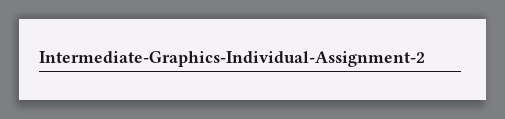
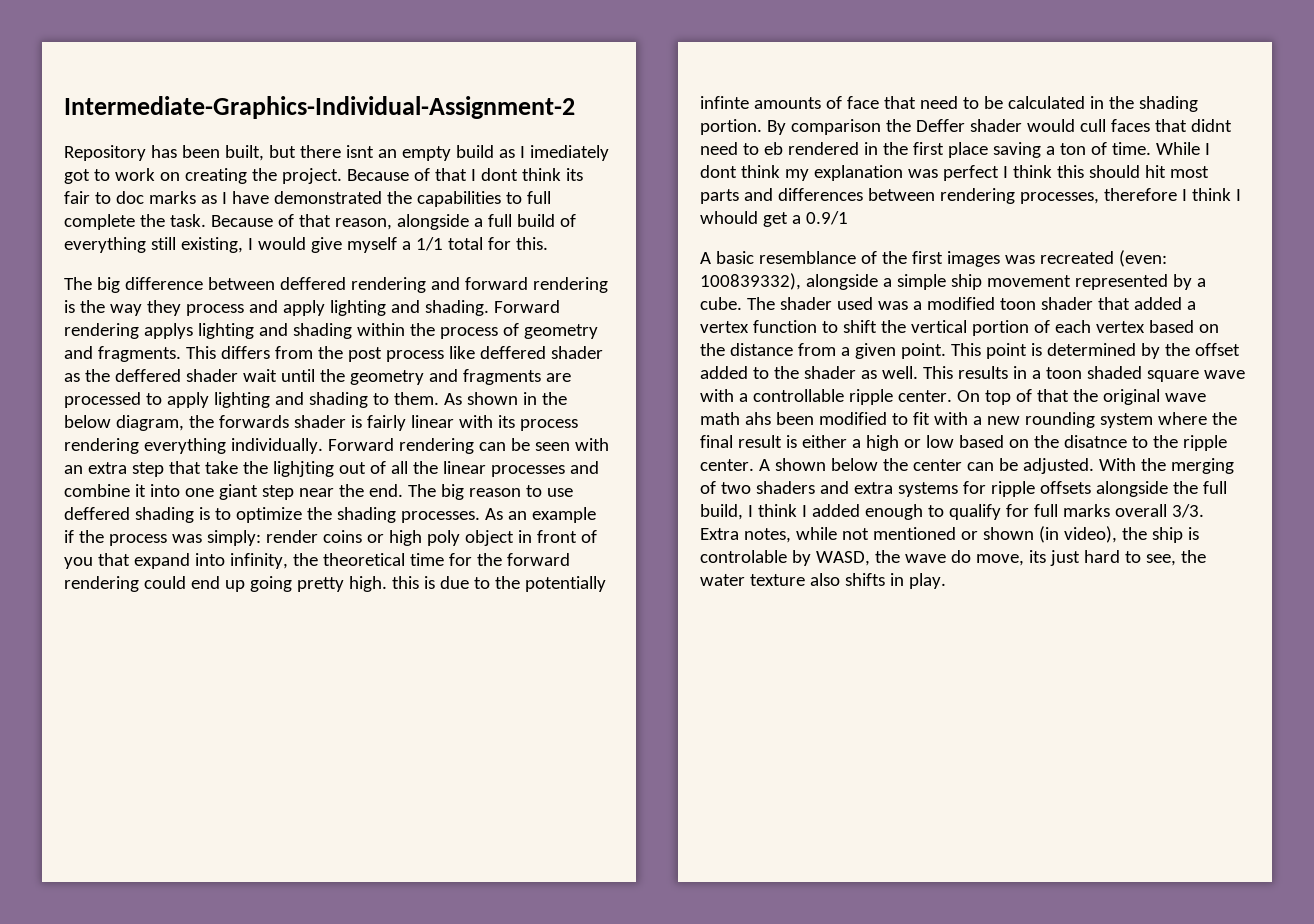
(425, 59) none -> [64,145,609,161] [64,168,583,184] [64,191,551,207] [64,214,576,230] [64,237,548,253] [64,277,608,293] [64,300,560,316] [64,323,598,339] [64,346,603,362] [64,369,571,385] [64,392,567,408] [64,415,578,431] [64,438,609,454] [64,461,599,477] [64,484,573,500] [64,507,596,523] [64,530,597,546] [64,553,570,569] [64,576,606,592] [700,96,1198,112] [700,119,1232,135] [700,142,1210,158] [700,165,1209,181] [700,188,1241,204] [700,211,848,227] [700,250,1167,267] [700,273,1206,290] [700,297,1196,310] [700,320,1219,336] [700,343,1240,359] [700,366,1245,382] [700,389,1206,405] [700,412,1237,428] [700,435,1227,451] [700,458,1234,474] [700,481,1227,497] [700,504,1204,520] [700,526,1199,543] [700,550,1206,566] [700,573,946,589] // Repository has been built, but there isnt an empty build as I imediately got to work on creating the project. Because of that I dont think its fair to doc marks as I have demonstrated the capabilities to full complete the task. Because of that reason, alongside a full build of everything still existing, I would give myself a 1/1 total for this. // The big difference between deffered rendering and forward rendering is the way they process and apply lighting and shading. Forward rendering applys lighting and shading within the process of geometry and fragments. This differs from the post process like deffered shader as the deffered shader wait until the geometry and fragments are processed to apply lighting and shading to them. As shown in the below diagram, the forwards shader is fairly linear with its process rendering everything individually. Forward rendering can be seen with an extra step that take the lighjting out of all the linear processes and combine it into one giant step near the end. The big reason to use deffered shading is to optimize the shading processes. As an example if the process was simply: render coins or high poly object in front of you that expand into infinity, the theoretical time for the forward rendering could end up going pretty high. this is due to the potentially infinte amounts of face that need to be calculated in the shading portion. By comparison the Deffer shader would cull faces that didnt need to eb rendered in the first place saving a ton of time. While I dont think my explanation was perfect I think this should hit most parts and differences between rendering processes, therefore I think I whould get a 0.9/1 // A basic resemblance of the first images was recreated (even: 100839332), alongside a simple ship movement represented by a cube. The shader used was a modified toon shader that added a vertex function to shift the vertical portion of each vertex based on the distance from a given point. This point is determined by the offset added to the shader as well. This results in a toon shaded square wave with a controllable ripple center. On top of that the original wave math ahs been modified to fit with a new rounding system where the final result is either a high or low based on the disatnce to the ripple center. A shown below the center can be adjusted. With the merging of two shaders and extra systems for ripple offsets alongside the full build, I think I added enough to qualify for full marks overall 3/3. Extra notes, while not mentioned or shown (in video), the ship is controlable by WASD, the wave do move, its just hard to see, the water texture also shifts in play.

